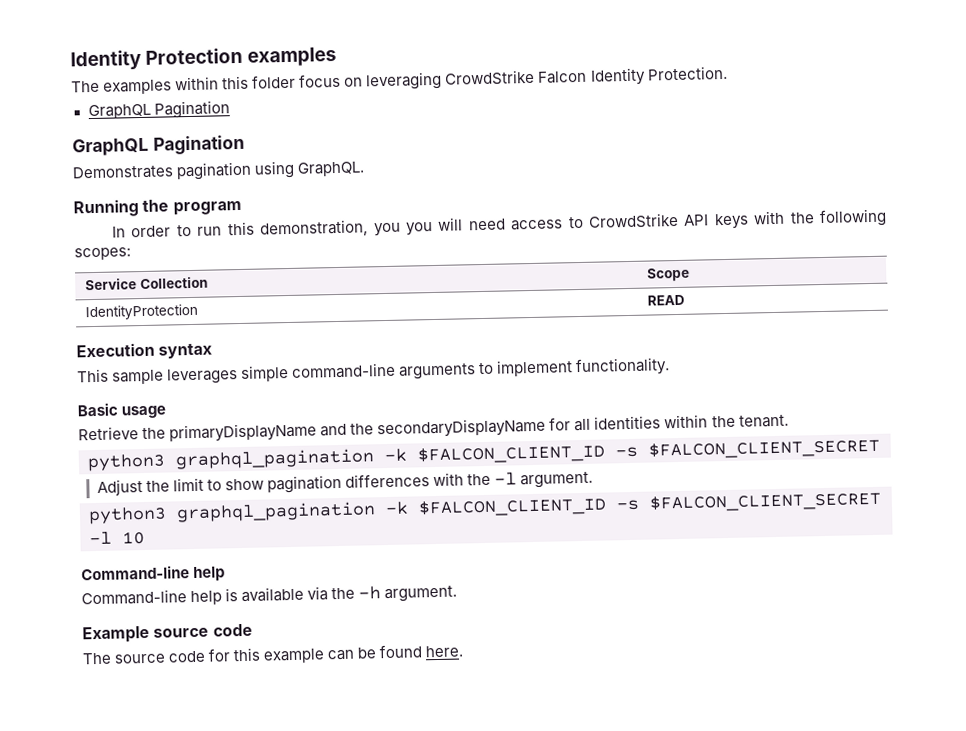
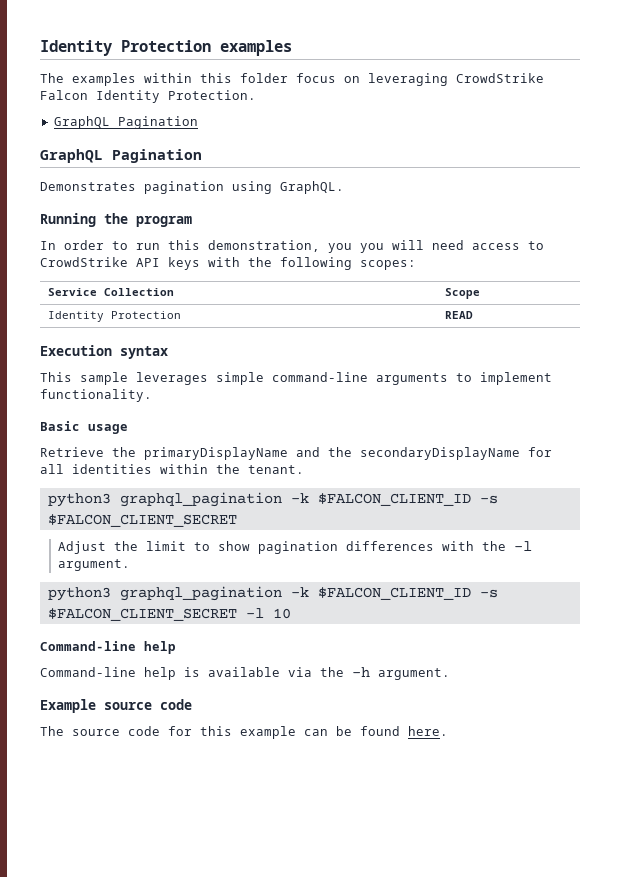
[85,303,199,321] IdentityProtection -> [48,311,182,322] Identity Protection

